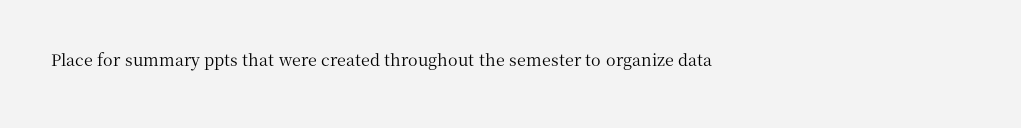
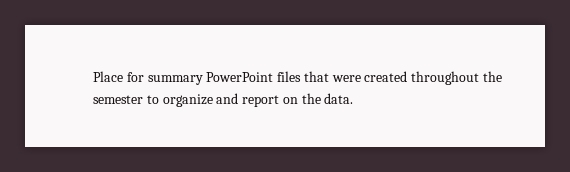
[203,54,238,70] ppts -> [206,71,302,82] PowerPoint files
[677,53,712,66] data -> [216,93,354,107] and report on the data.

